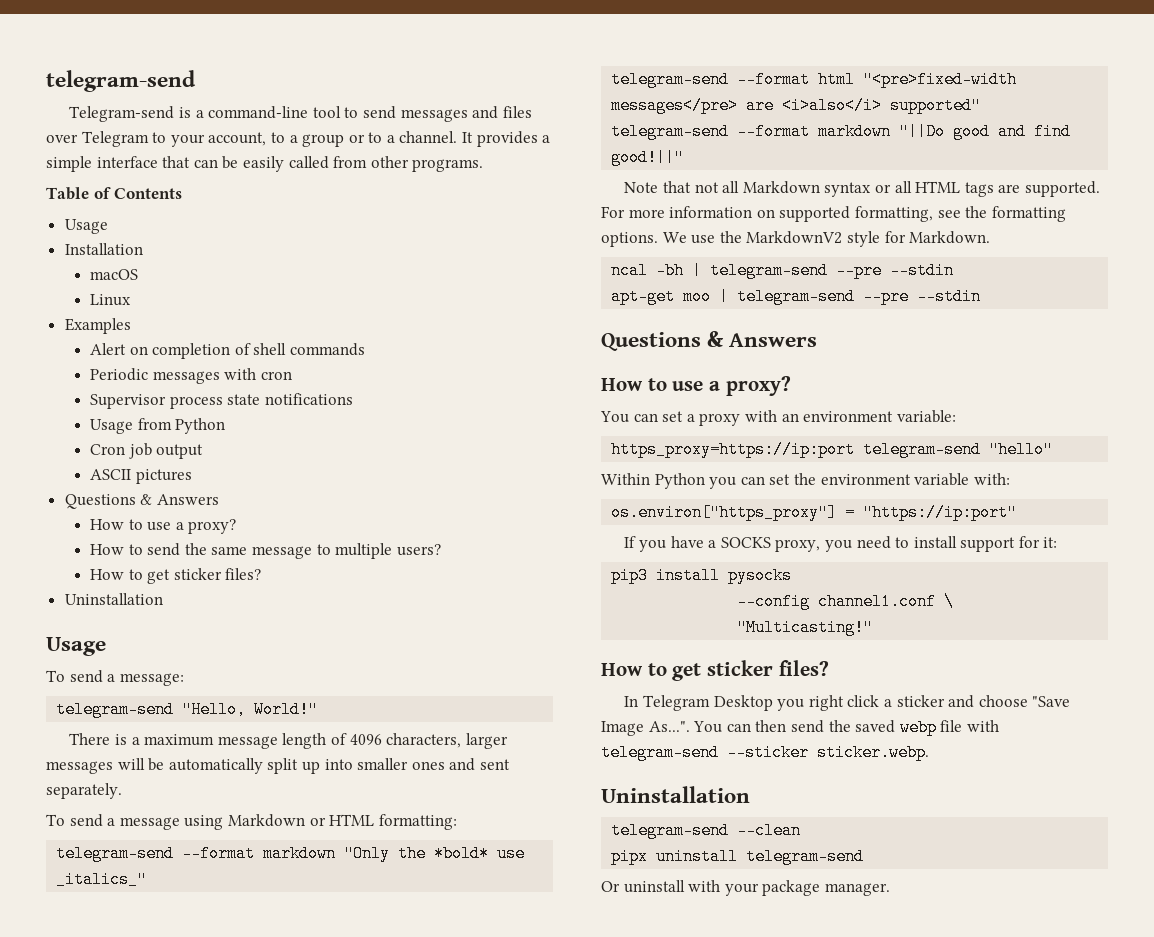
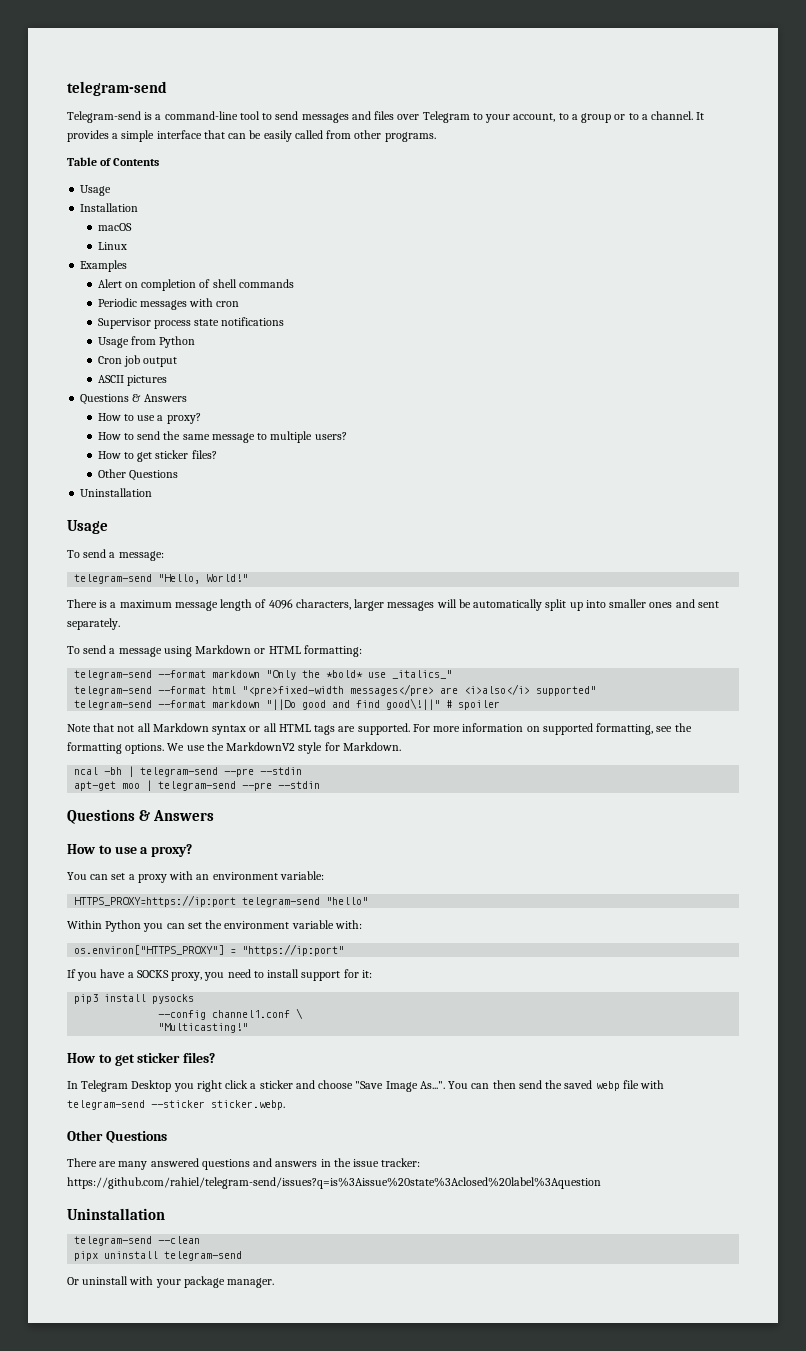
(262, 574) none -> [97,469,178,481] // Other Questions
[611,149,685,166] good!||" -> [386,698,501,710] good\!||" # spoiler
[611,441,856,458] https_proxy=https://ip:port -> [74,895,237,907] HTTPS_PROXY=https://ip:port
[611,504,838,521] os.environ["https_proxy"] -> [74,945,225,955] os.environ["HTTPS_PROXY"]
(929, 752) none -> [67,1130,167,1143] [67,1158,421,1170] [67,1177,601,1189] // Other Questions // There are many answered questions and answers in the issue tracker: https://github.com/rahiel/telegram-send/issues?q=is%3Aissue%20state%3Aclosed%20label%3Aquestion

